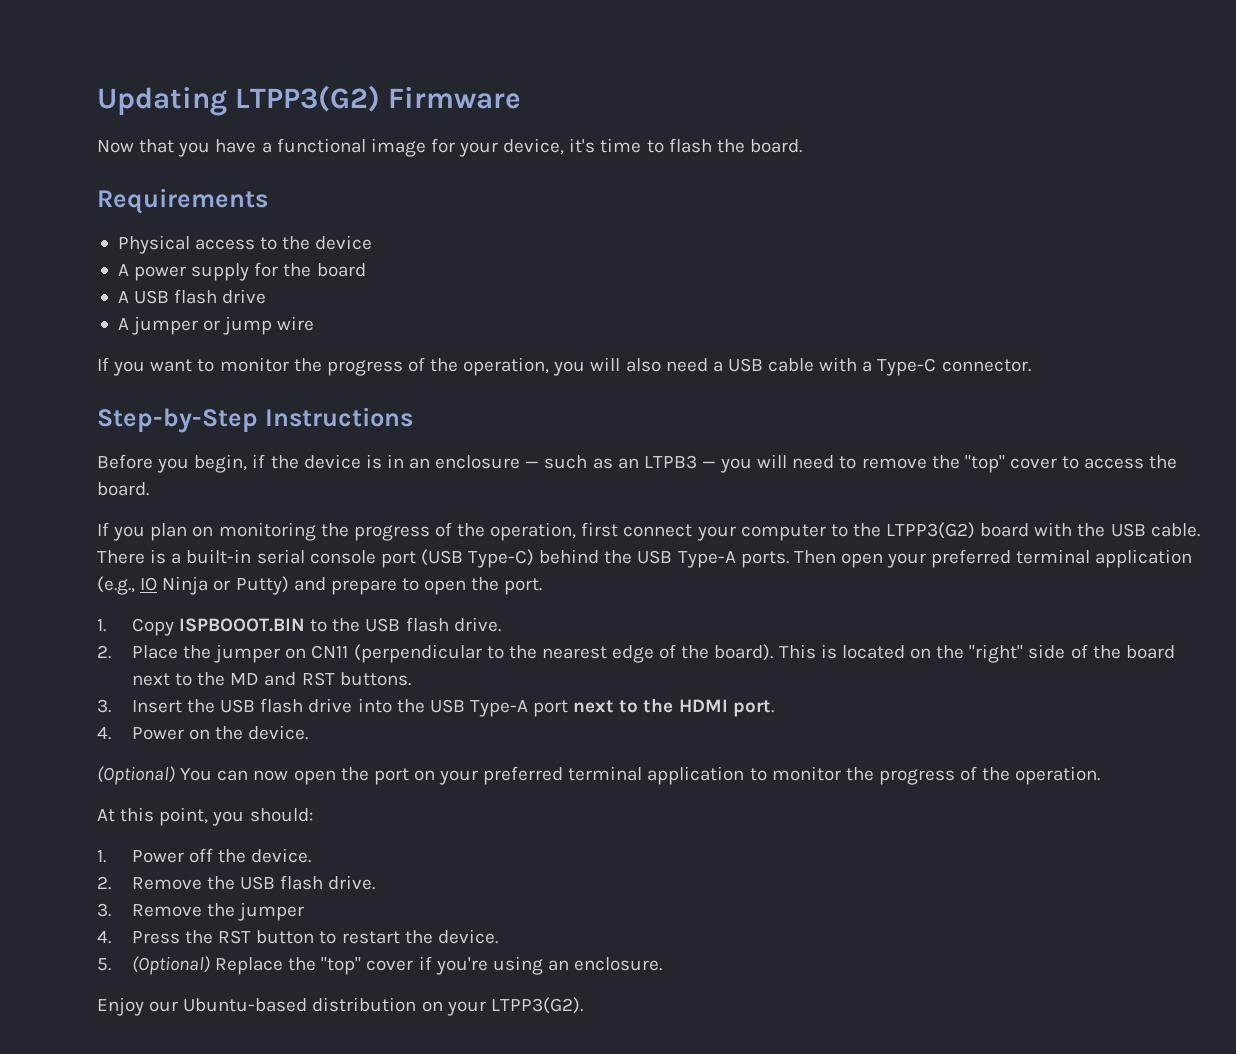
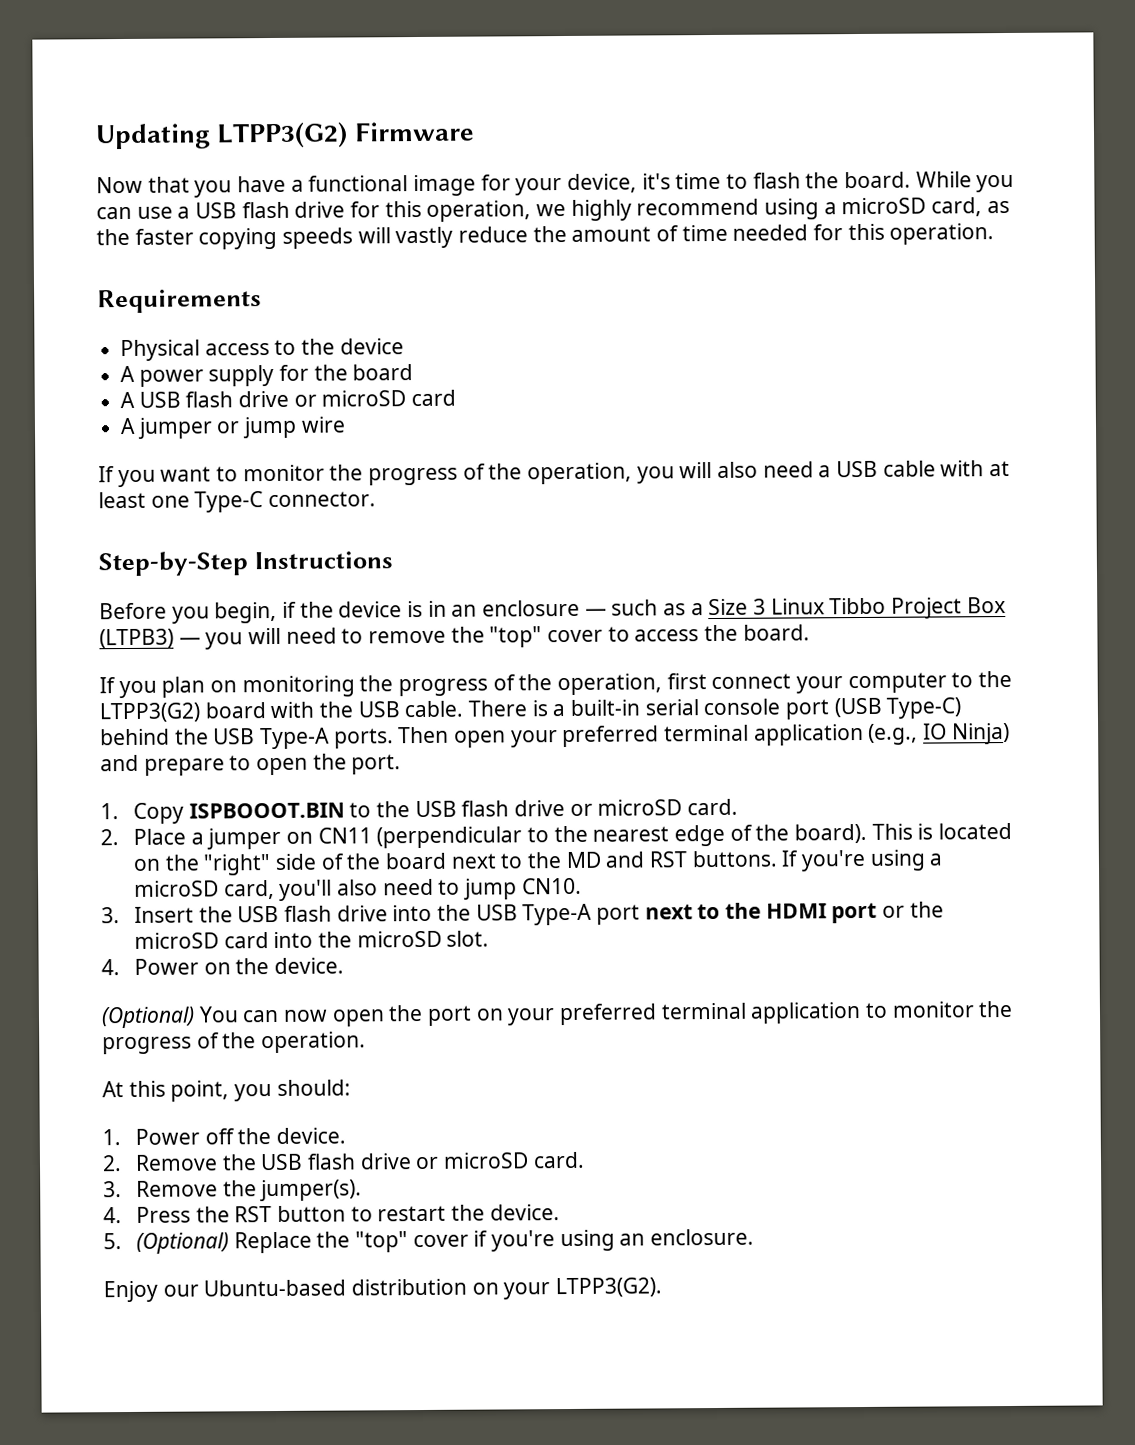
(802, 146) none -> [915,171,1015,193] [96,197,1010,222] [96,223,995,250] While you can use a USB flash drive for this operation, we highly recommend using a microSD card, as the faster copying speeds will vastly reduce the amount of time needed for this operation.
(267, 296) none -> [293,389,457,407] or microSD card
[862,361,873,372] a -> [989,460,1011,477] [98,491,190,509] at least one
[617,455,697,469] an LTPB3 -> [690,597,1006,619] [99,628,174,649] a Size 3 Linux Tibbo Project Box (LTPB3)
[162,576,289,595] Ninja or Putty) -> [951,722,1010,745] Ninja)
[453,617,501,632] drive. -> [514,798,739,817] drive or microSD card.
[183,645,212,659] the -> [190,832,204,845] a
(411, 679) none -> [781,849,943,872] [134,877,582,901] If you're using a microSD card, you'll also need to jump CN10.
[732,700,774,717] port. -> [831,901,944,924] [134,930,490,949] port or the microSD card into the microSD slot.
[328,875,376,890] drive. -> [359,1151,585,1170] drive or microSD card.
[238,902,305,921] jumper -> [259,1179,363,1202] jumper(s).

